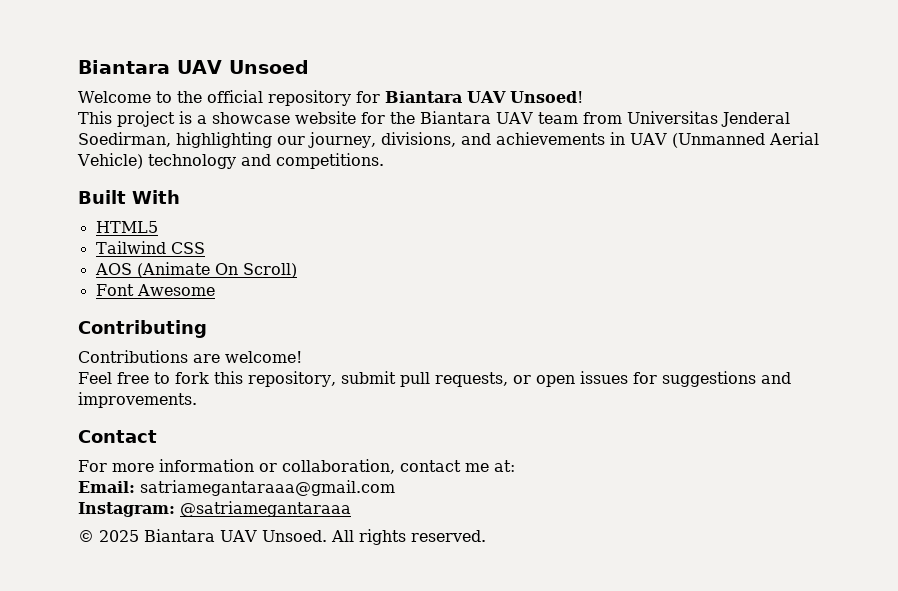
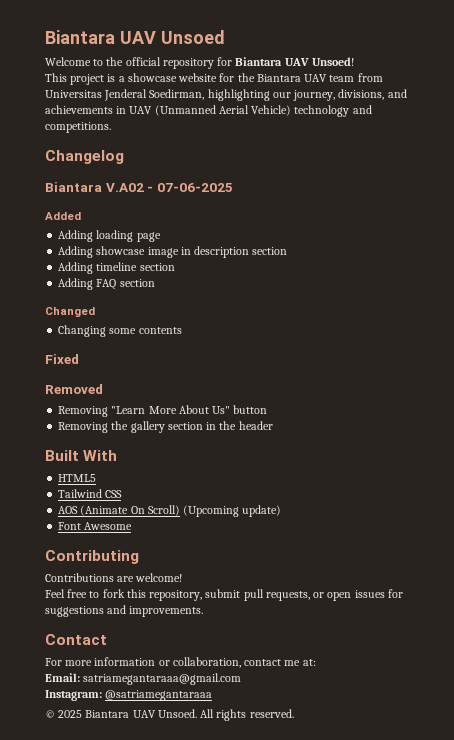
(384, 161) none -> [45,150,124,164] [45,182,233,192] [45,212,81,220] [58,230,161,242] [58,246,288,258] [58,262,175,274] [58,278,155,290] [45,307,95,317] [58,325,182,337] [45,354,79,364] [45,384,103,394] [58,405,268,417] [58,421,273,433] // Changelog // Biantara V.A02 - 07-06-2025 // Added // Adding loading page // Adding showcase image in description section // Adding timeline section // Adding FAQ section // Changed // Changing some contents // Fixed // Removed // Removing "Learn More About Us" button // Removing the gallery section in the header
(297, 270) none -> [183,505,282,517] (Upcoming update)

